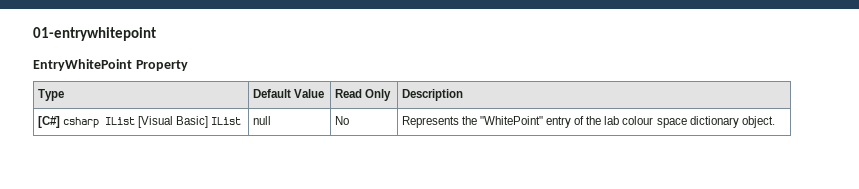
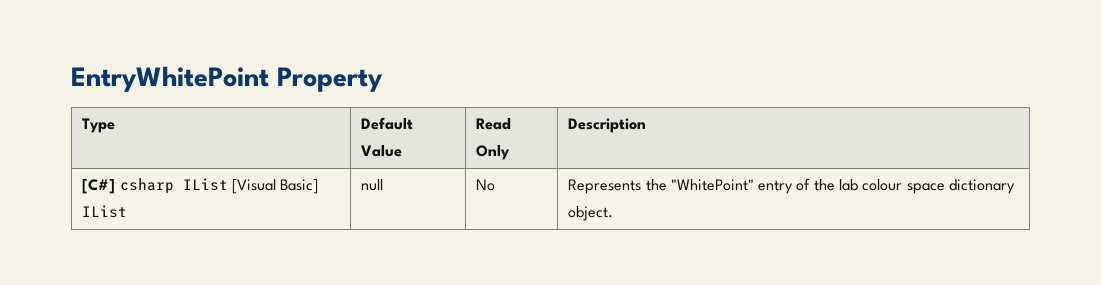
[33,27,156,41] 01-entrywhitepoint // -> (71, 79) none

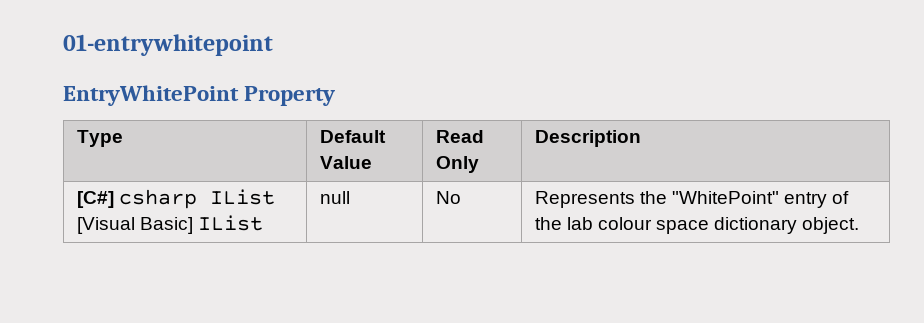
(71, 79) none -> [63,34,273,56] 01-entrywhitepoint //

